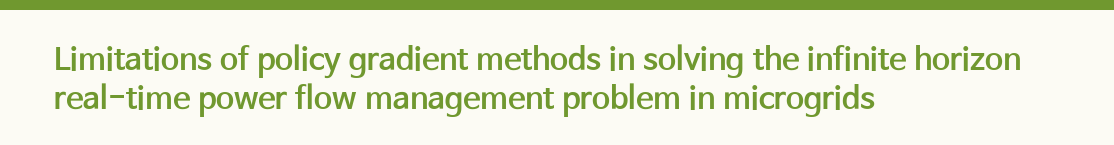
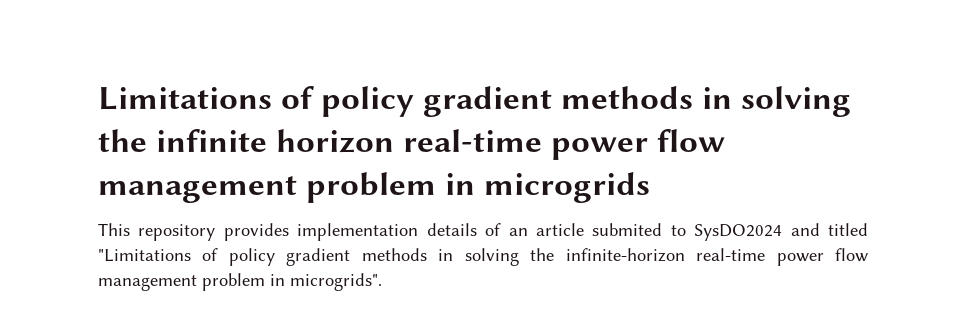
(876, 100) none -> [98,223,868,241] [98,248,868,266] [98,273,382,291] // This repository provides implementation details of an article submited to SysDO2024 and titled "Limitations of policy gradient methods in solving the infinite-horizon real-time power flow management problem in microgrids".

